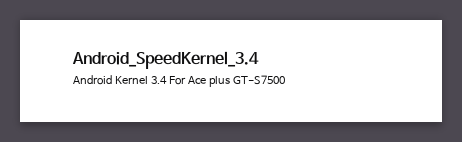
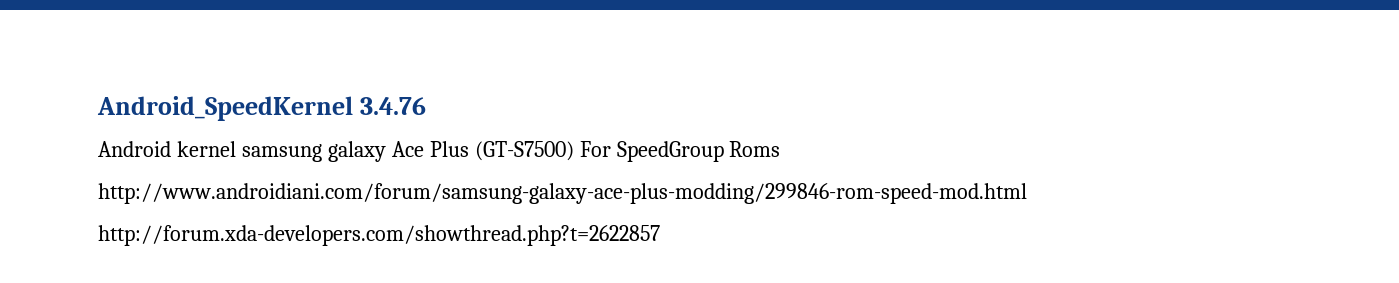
[72,51,259,69] Android_SpeedKernel_3.4 -> [97,96,426,121] Android_SpeedKernel 3.4.76
[114,75,285,87] Kernel 3.4 For Ace plus GT-S7500 -> [176,141,781,162] [98,183,1027,204] [98,225,660,246] kernel samsung galaxy Ace Plus (GT-S7500) For SpeedGroup Roms // http://www.androidiani.com/forum/samsung-galaxy-ace-plus-modding/299846-rom-speed-mod.html // http://forum.xda-developers.com/showthread.php?t=2622857

